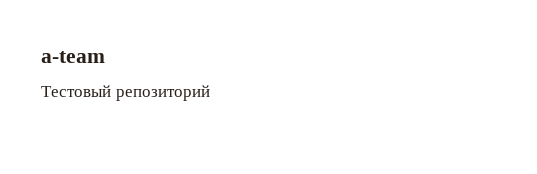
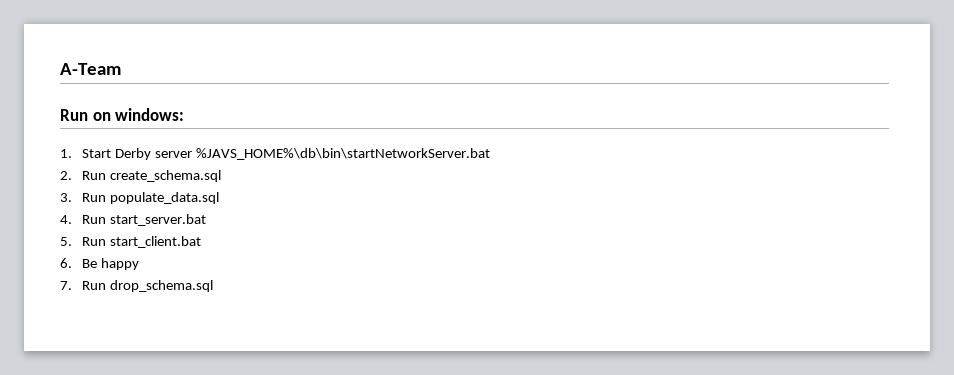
[41,51,105,63] [41,85,210,101] a-team // Тестовый репозиторий -> [60,63,121,75] [60,108,185,121] [60,148,490,160] [60,170,222,182] [60,192,220,204] [60,214,207,226] [60,236,202,248] [60,258,140,270] [60,280,214,292] A-Team // Run on windows: // 1. Start Derby server %JAVS_HOME%\db\bin\startNetworkServer.bat // 2. Run create_schema.sql // 3. Run populate_data.sql // 4. Run start_server.bat // 5. Run start_client.bat // 6. Be happy // 7. Run drop_schema.sql

